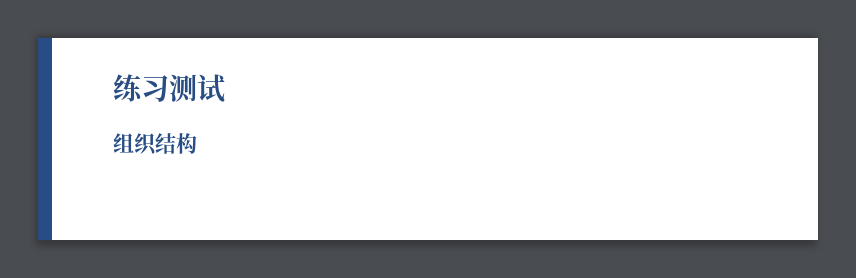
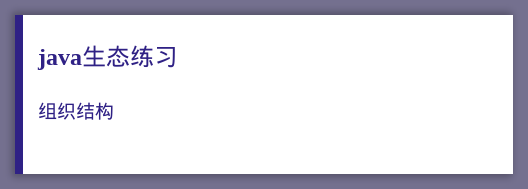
(113, 88) none -> [37,45,130,70] java生态
[169,74,225,103] 测试 -> (178, 57) none

